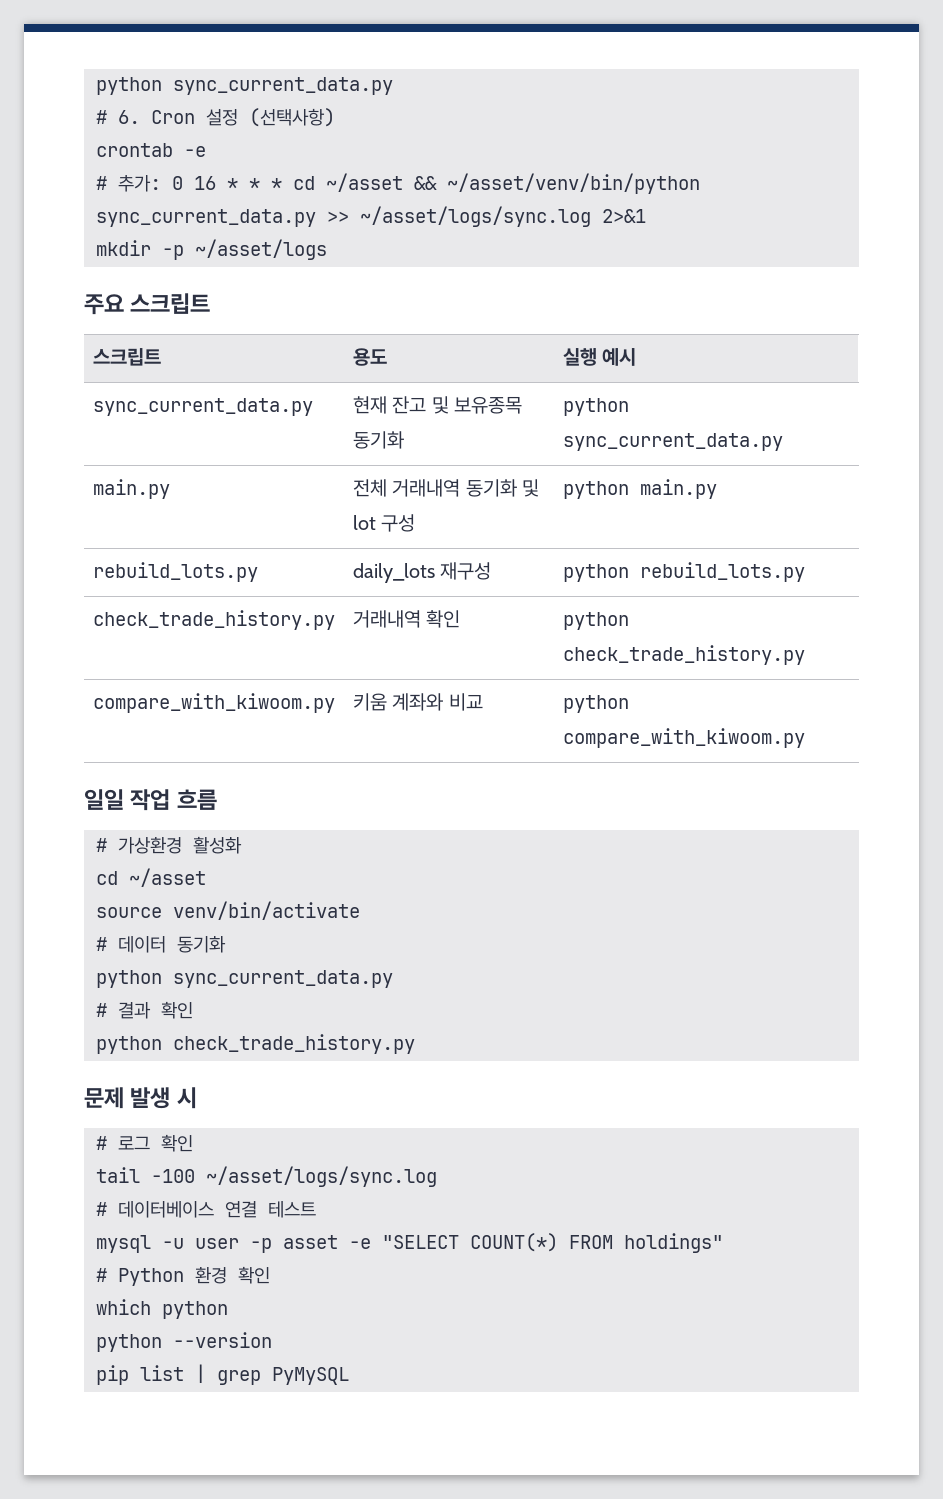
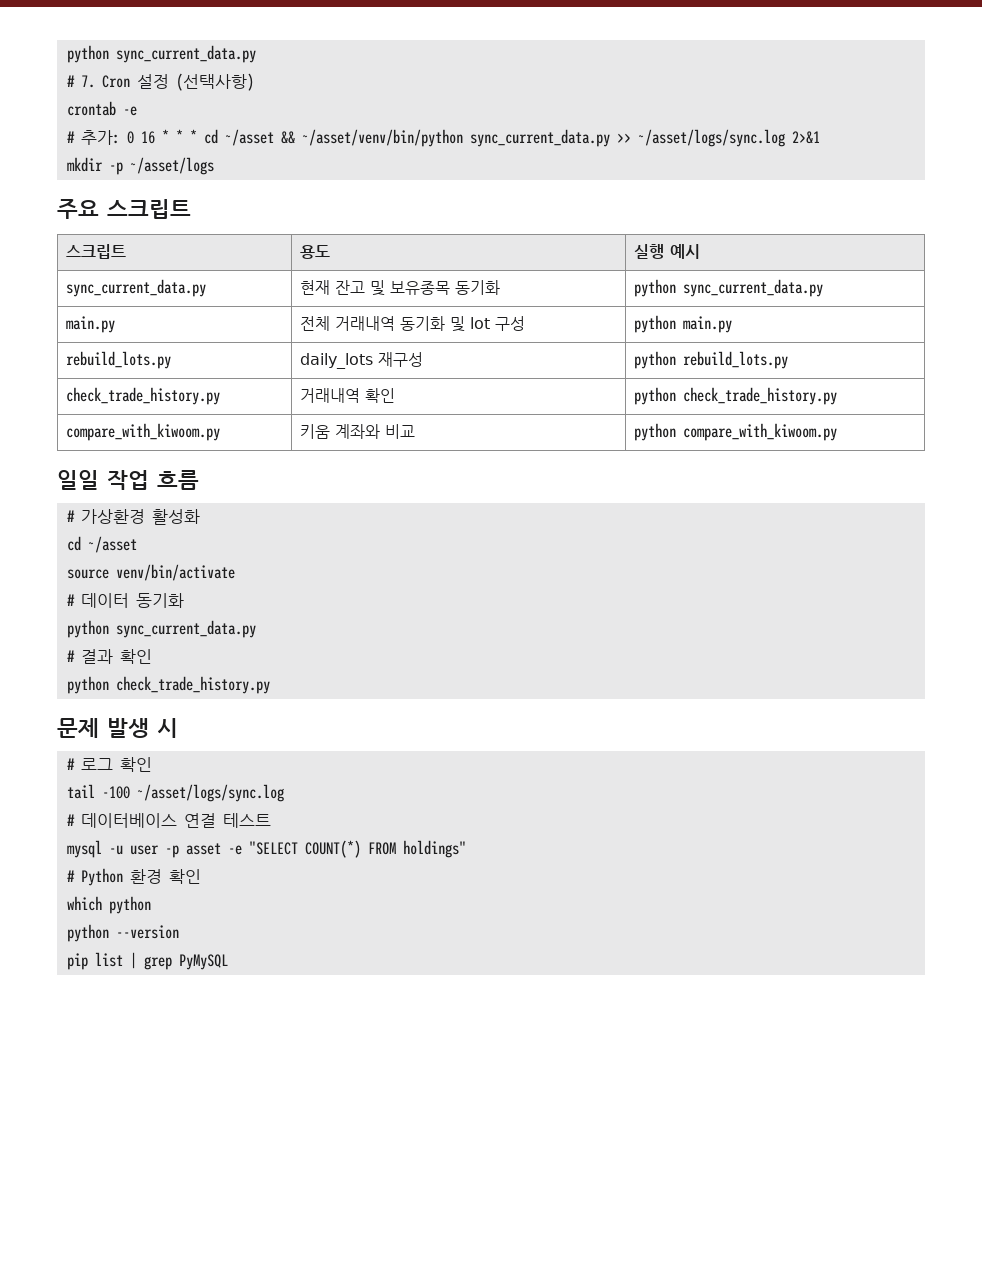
[96,77,393,95] [96,110,140,124] python sync_current_data.py // # 6. -> [66,45,256,63] [66,75,95,88] python sync_current_data.py // # 7.

